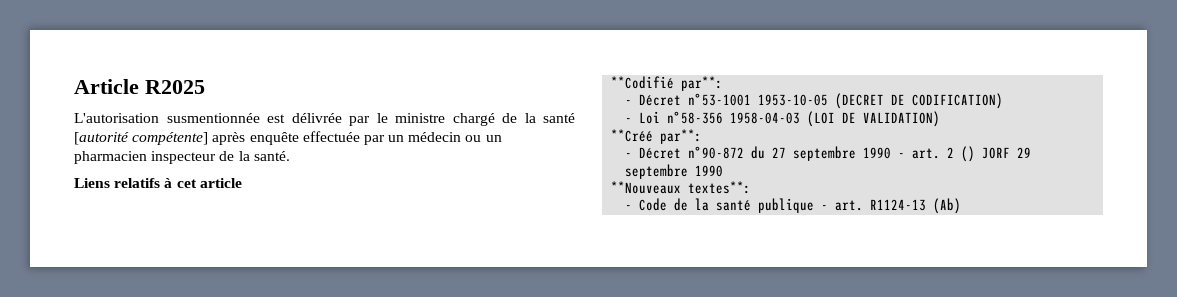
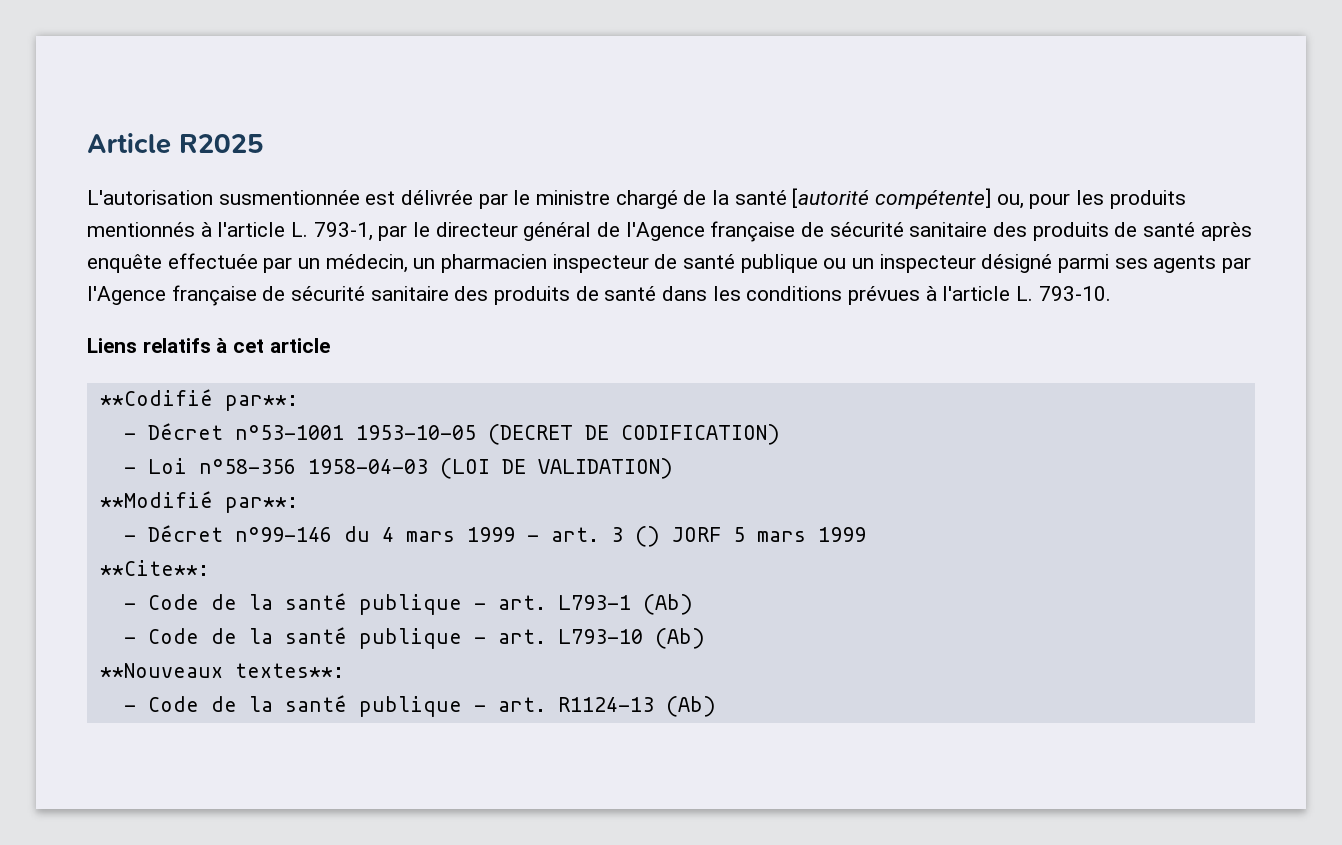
(209, 138) none -> [996,190,1186,209] [87,221,1196,242] ou, pour les produits mentionnés à l'article L. 793-1, par le directeur général de l'Agence française de sécurité sanitaire des produits de santé
[408,132,482,142] médecin ou -> [325,254,408,273] médecin,
[238,151,290,161] la santé. -> [683,254,1252,273] [87,285,1111,306] santé publique ou un inspecteur désigné parmi ses agents par l'Agence française de sécurité sanitaire des produits de santé dans les conditions prévues à l'article L. 793-10.
[611,129,703,144] [625,146,955,161] **Créé par**: // - Décret n°90-872 du 27 septembre 1990 - art. 2 -> [99,491,298,513] [123,525,623,542] **Modifié par**: // - Décret n°99-146 du 4 mars 1999 - art. 3
[1017,147,1032,158] [625,164,724,179] 29 septembre 1990 -> [732,527,866,542] [99,560,209,576] [123,593,693,615] [123,627,705,649] 5 mars 1999 // **Cite**: // - Code de la santé publique - art. L793-1 (Ab) // - Code de la santé publique - art. L793-10 (Ab)

